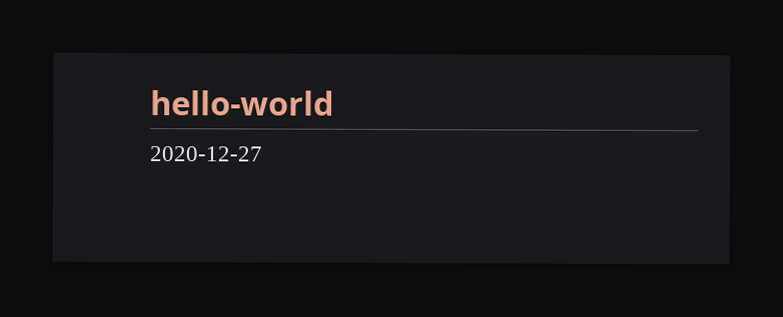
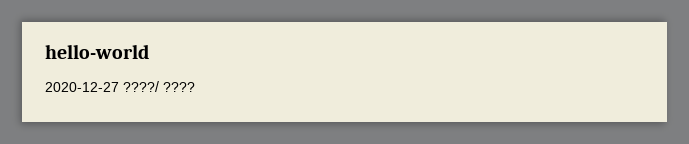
(263, 154) none -> [123,81,195,92] ????/ ????

